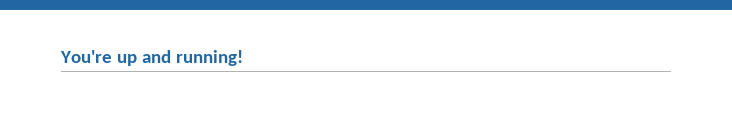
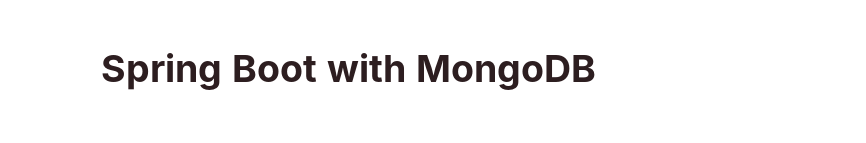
[60,50,244,66] You're up and running! -> [101,53,597,90] Spring Boot with MongoDB

